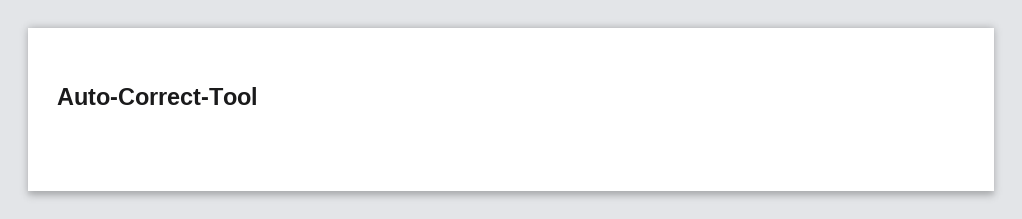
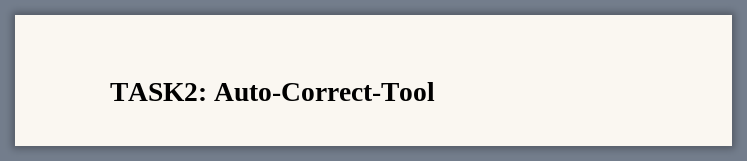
(57, 96) none -> [110,83,207,101] TASK2:

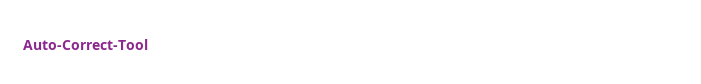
[110,83,207,101] TASK2: -> (23, 44) none

